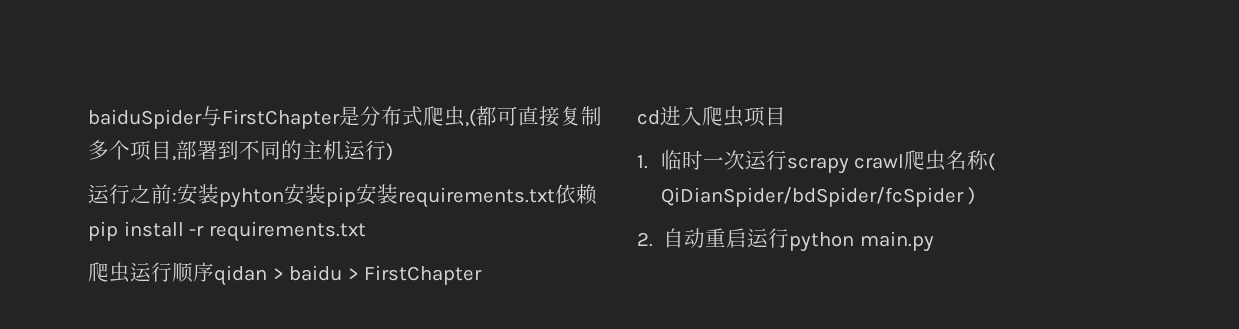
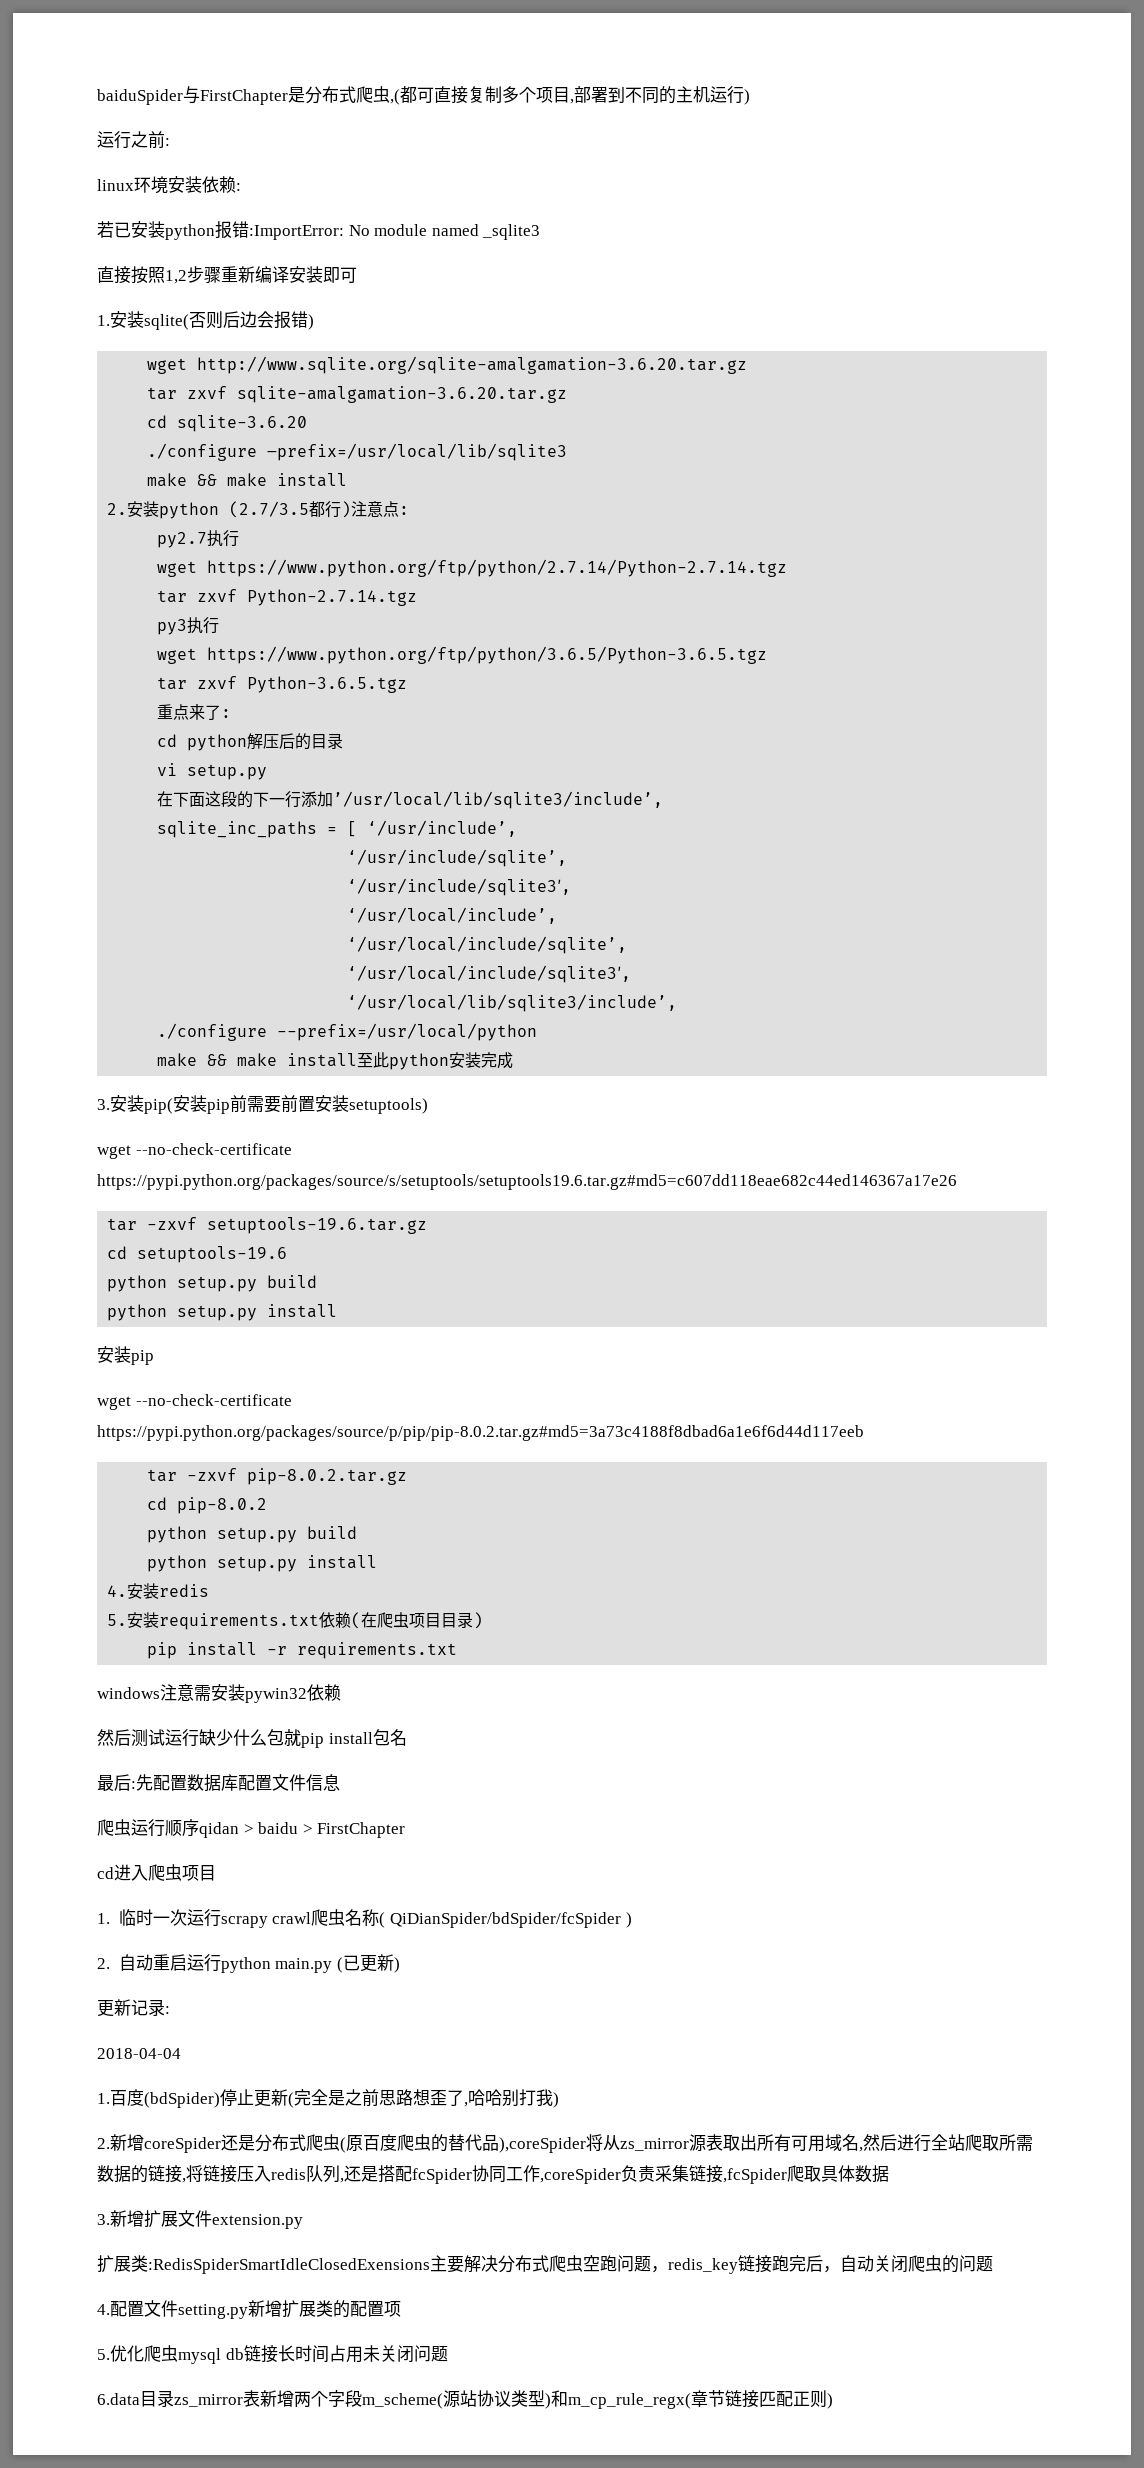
[177,184,597,208] [88,221,366,242] 安装pyhton安装pip安装requirements.txt依赖pip install -r requirements.txt -> [97,176,241,194] [97,221,541,240] [97,266,357,284] [97,311,314,330] [147,356,748,374] [147,386,568,403] [147,415,308,432] [147,443,568,461] [147,473,348,487] [107,501,410,519] [157,530,240,548] [157,559,788,577] [157,589,418,606] [157,617,220,635] [157,646,768,664] [157,676,408,693] [157,704,232,720] [157,733,344,751] [157,763,268,780] [157,791,664,809] [157,820,518,838] [347,849,568,867] [347,878,572,896] [347,907,558,924] [347,936,628,954] [347,965,632,983] [347,994,678,1012] [157,1023,538,1041] [157,1052,514,1070] [97,1095,428,1114] [97,1143,292,1159] [97,1174,957,1190] [107,1217,428,1234] [107,1246,288,1263] [107,1275,318,1292] [107,1304,338,1321] [97,1346,154,1365] [97,1394,292,1410] [97,1425,864,1441] [147,1468,408,1485] [147,1497,268,1514] [147,1526,358,1543] [147,1555,378,1572] [107,1583,210,1599] [107,1612,484,1630] [147,1642,458,1659] [97,1684,341,1703] [97,1729,407,1748] [97,1774,340,1792] // linux环境安装依赖: // 若已安装python报错:ImportError: No module named _sqlite3 // 直接按照1,2步骤重新编译安装即可 // 1.安装sqlite(否则后边会报错) // wget http://www.sqlite.org/sqlite-amalgamation-3.6.20.tar.gz // tar zxvf sqlite-amalgamation-3.6.20.tar.gz // cd sqlite-3.6.20 // ./configure –prefix=/usr/local/lib/sqlite3 // make && make install // 2.安装python (2.7/3.5都行)注意点: // py2.7执行 // wget https://www.python.org/ftp/python/2.7.14/Python-2.7.14.tgz // tar zxvf Python-2.7.14.tgz // py3执行 // wget https://www.python.org/ftp/python/3.6.5/Python-3.6.5.tgz // tar zxvf Python-3.6.5.tgz // 重点来了: // cd python解压后的目录 // vi setup.py // 在下面这段的下一行添加’/usr/local/lib/sqlite3/include’, // sqlite_inc_paths = [ ‘/usr/include’, // ‘/usr/include/sqlite’, // ‘/usr/include/sqlite3′, // ‘/usr/local/include’, // ‘/usr/local/include/sqlite’, // ‘/usr/local/include/sqlite3′, // ‘/usr/local/lib/sqlite3/include’, // ./configure --prefix=/usr/local/python // make && make install至此python安装完成 // 3.安装pip(安装pip前需要前置安装setuptools) // wget --no-check-certificate https://pypi.python.org/packages/source/s/setuptools/setuptools19.6.tar.gz#md5=c607dd118eae682c44ed146367a17e26 // tar -zxvf setuptools-19.6.tar.gz // cd setuptools-19.6 // python setup.py build // python setup.py install // 安装pip // wget --no-check-certificate https://pypi.python.org/packages/source/p/pip/pip-8.0.2.tar.gz#md5=3a73c4188f8dbad6a1e6f6d44d117eeb // tar -zxvf pip-8.0.2.tar.gz // cd pip-8.0.2 // python setup.py build // python setup.py install // 4.安装redis // 5.安装requirements.txt依赖(在爬虫项目目录) // pip install -r requirements.txt // windows注意需安装pywin32依赖 // 然后测试运行缺少什么包就pip install包名 // 最后:先配置数据库配置文件信息
(934, 241) none -> [337,1954,401,1973] [97,1999,170,2017] [97,2048,181,2059] [97,2089,559,2108] [97,2134,1033,2153] [97,2165,889,2184] [97,2210,303,2229] [97,2255,993,2274] [97,2300,401,2319] [97,2345,448,2364] [97,2390,833,2409] (已更新) // 更新记录: // 2018-04-04 // 1.百度(bdSpider)停止更新(完全是之前思路想歪了,哈哈别打我) // 2.新增coreSpider还是分布式爬虫(原百度爬虫的替代品),coreSpider将从zs_mirror源表取出所有可用域名,然后进行全站爬取所需数据的链接,将链接压入redis队列,还是搭配fcSpider协同工作,coreSpider负责采集链接,fcSpider爬取具体数据 // 3.新增扩展文件extension.py // 扩展类:RedisSpiderSmartIdleClosedExensions主要解决分布式爬虫空跑问题，redis_key链接跑完后，自动关闭爬虫的问题 // 4.配置文件setting.py新增扩展类的配置项 // 5.优化爬虫mysql db链接长时间占用未关闭问题 // 6.data目录zs_mirror表新增两个字段m_scheme(源站协议类型)和m_cp_rule_regx(章节链接匹配正则)

